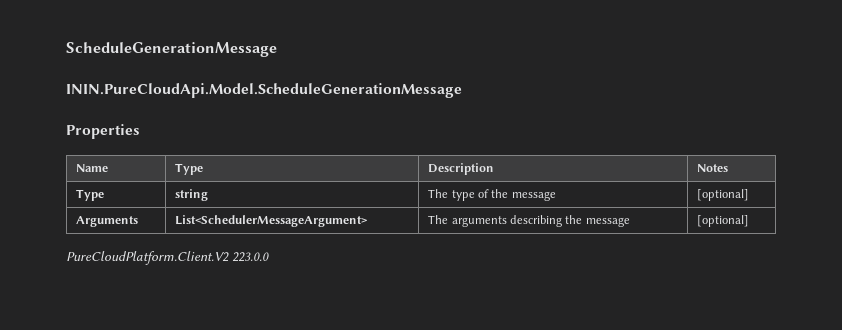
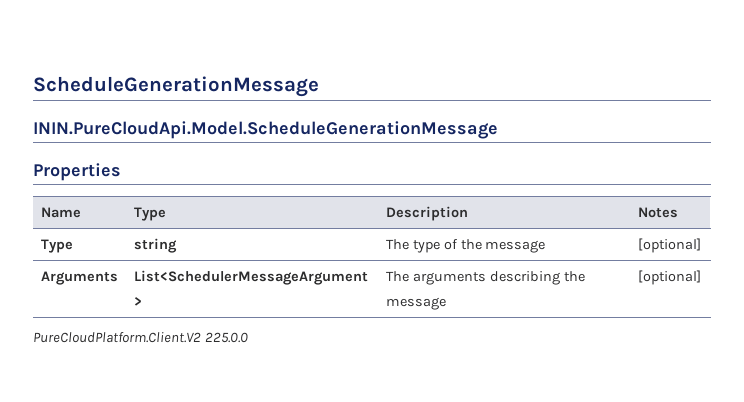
[232,252,269,262] 223.0.0 -> [204,332,248,343] 225.0.0

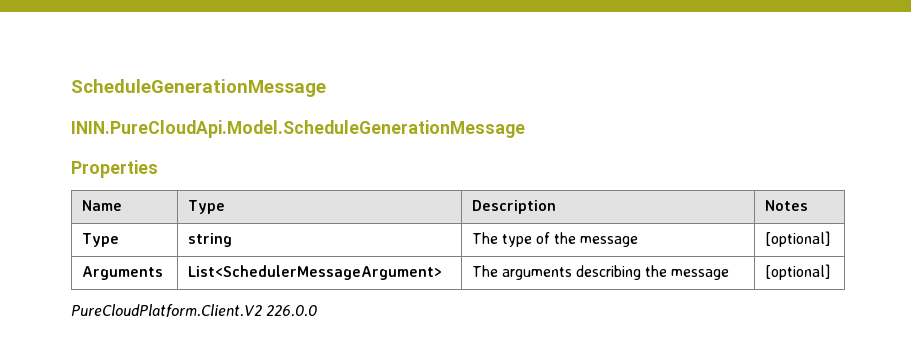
[204,332,248,343] 225.0.0 -> [266,305,318,317] 226.0.0

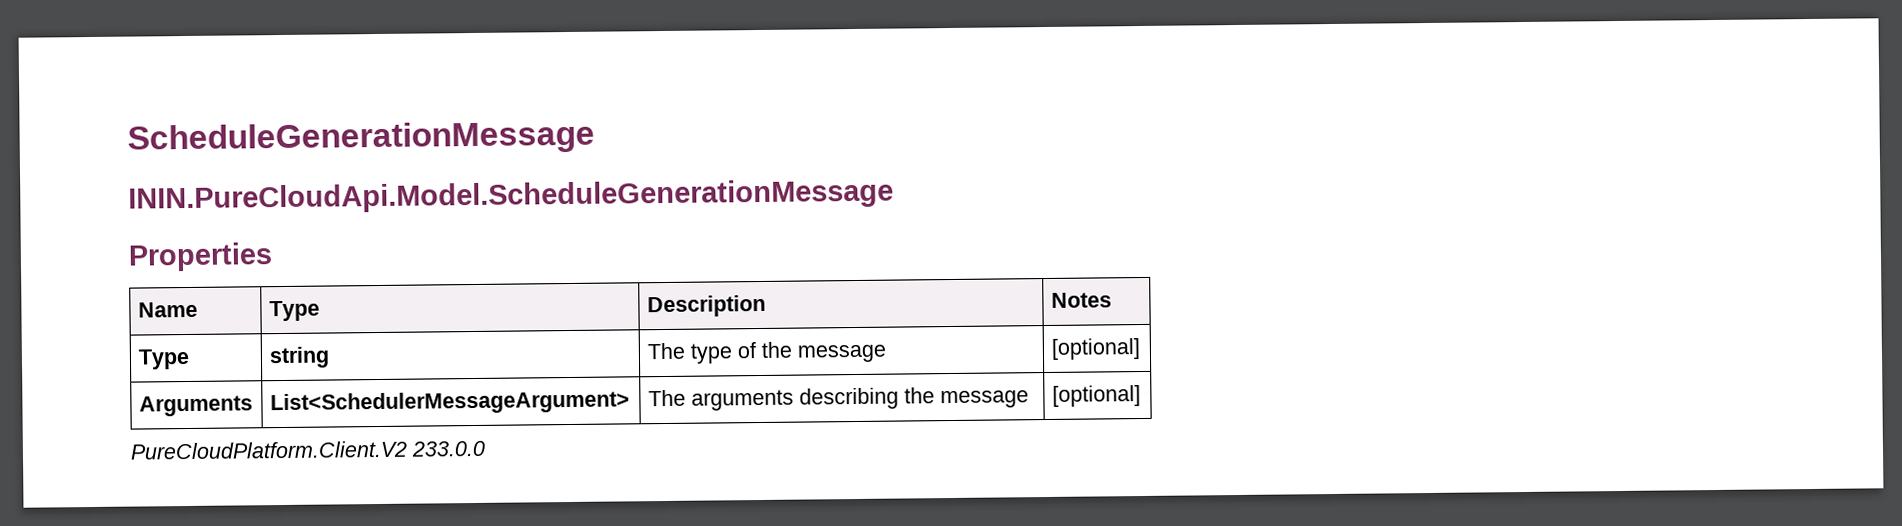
[266,305,318,317] 226.0.0 -> [411,440,485,457] 233.0.0

